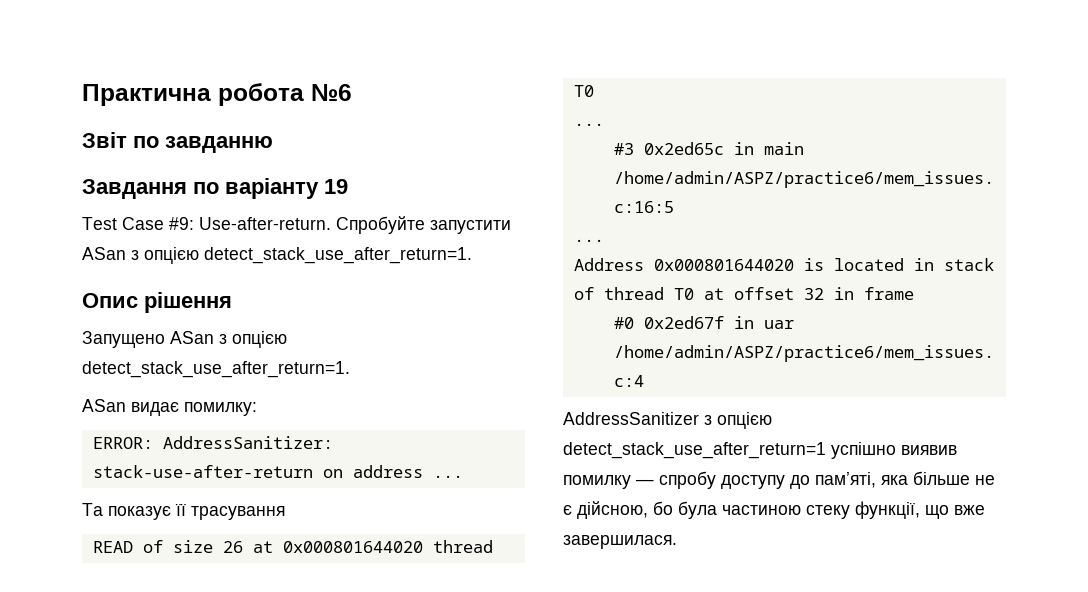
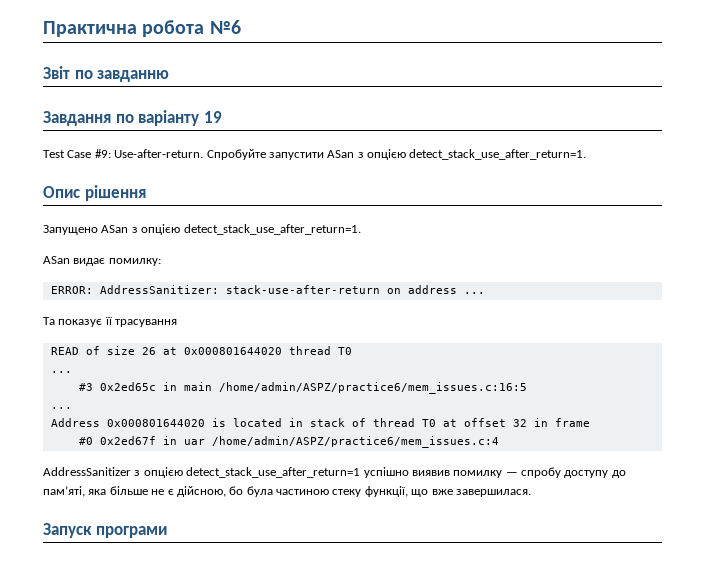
(677, 542) none -> [43,523,167,538] // Запуск програми

